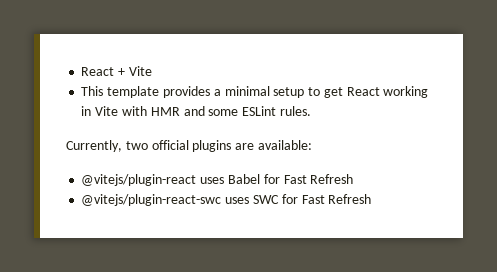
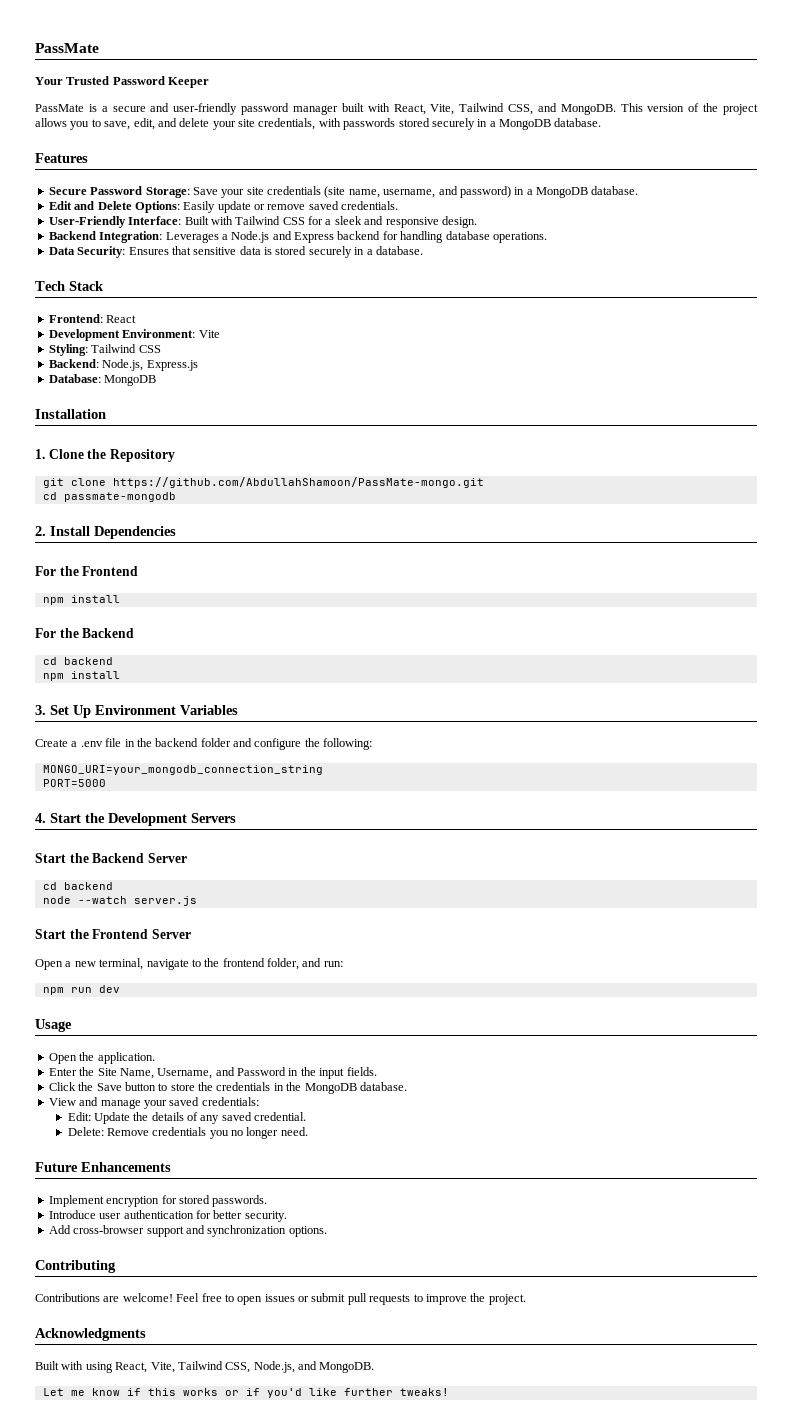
[81,67,126,76] React + -> [35,43,99,53] [35,76,210,88] [35,103,759,115] [35,118,602,130] [35,153,88,163] [48,186,639,198] [48,201,399,213] [48,216,477,228] [48,231,547,243] [48,246,423,258] [35,281,104,291] [48,314,137,323] [48,329,196,341] PassMate // Your Trusted Password Keeper // PassMate is a secure and user-friendly password manager built with React, Vite, Tailwind CSS, and MongoDB. This version of the project allows you to save, edit, and delete your site credentials, with passwords stored securely in a MongoDB database. // Features // Secure Password Storage: Save your site credentials (site name, username, and password) in a MongoDB database. // Edit and Delete Options: Easily update or remove saved credentials. // User-Friendly Interface: Built with Tailwind CSS for a sleek and responsive design. // Backend Integration: Leverages a Node.js and Express backend for handling database operations. // Data Security: Ensures that sensitive data is stored securely in a database. // Tech Stack // Frontend: React // Development Environment:
[81,86,429,98] [81,106,311,116] [66,140,312,152] [81,174,354,186] [81,194,372,206] This template provides a minimal setup to get React working in Vite with HMR and some ESLint rules. // Currently, two official plugins are available: // @vitejs/plugin-react uses Babel for Fast Refresh // @vitejs/plugin-react-swc uses SWC for Fast Refresh -> [48,344,161,356] [48,359,198,371] [48,374,157,386] [35,409,106,419] [35,449,175,462] [42,477,484,488] [42,492,176,502] [35,526,176,539] [35,566,139,576] [42,595,120,605] [35,628,135,638] [42,657,113,665] [42,671,120,681] [35,705,238,718] [35,738,373,750] [42,765,323,775] [42,779,106,787] [35,813,236,826] [35,853,187,863] [42,882,113,890] [42,896,197,906] [35,929,191,939] [35,958,343,970] [42,985,120,995] [35,1019,72,1032] [48,1052,155,1064] [48,1067,377,1079] [48,1082,407,1094] [48,1097,259,1109] [67,1112,307,1124] [67,1127,308,1139] [35,1162,171,1172] [48,1195,268,1207] [48,1210,287,1222] [48,1225,327,1237] [35,1260,116,1273] [35,1293,526,1305] [35,1328,146,1341] [35,1361,375,1373] [42,1388,449,1398] Styling: Tailwind CSS // Backend: Node.js, Express.js // Database: MongoDB // Installation // 1. Clone the Repository // git clone https://github.com/AbdullahShamoon/PassMate-mongo.git // cd passmate-mongodb // 2. Install Dependencies // For the Frontend // npm install // For the Backend // cd backend // npm install // 3. Set Up Environment Variables // Create a .env file in the backend folder and configure the following: // MONGO_URI=your_mongodb_connection_string // PORT=5000 // 4. Start the Development Servers // Start the Backend Server // cd backend // node --watch server.js // Start the Frontend Server // Open a new terminal, navigate to the frontend folder, and run: // npm run dev // Usage // Open the application. // Enter the Site Name, Username, and Password in the input fields. // Click the Save button to store the credentials in the MongoDB database. // View and manage your saved credentials: // Edit: Update the details of any saved credential. // Delete: Remove credentials you no longer need. // Future Enhancements // Implement encryption for stored passwords. // Introduce user authentication for better security. // Add cross-browser support and synchronization options. // Contributing // Contributions are welcome! Feel free to open issues or submit pull requests to improve the project. // Acknowledgments // Built with using React, Vite, Tailwind CSS, Node.js, and MongoDB. // Let me know if this works or if you'd like further tweaks!

